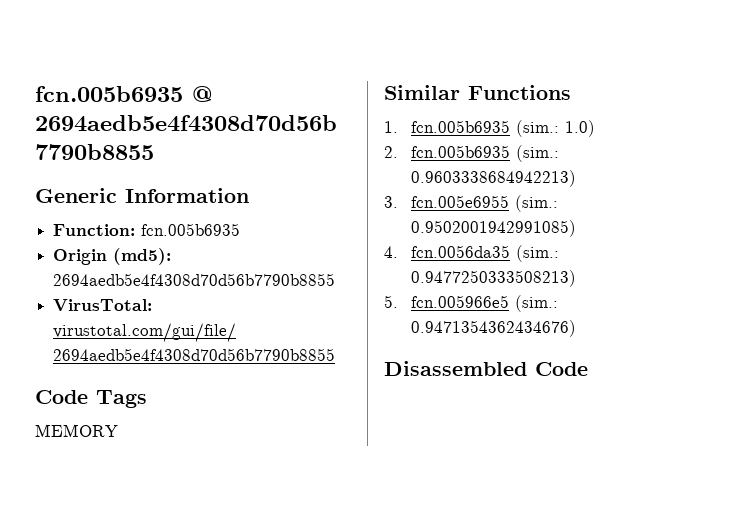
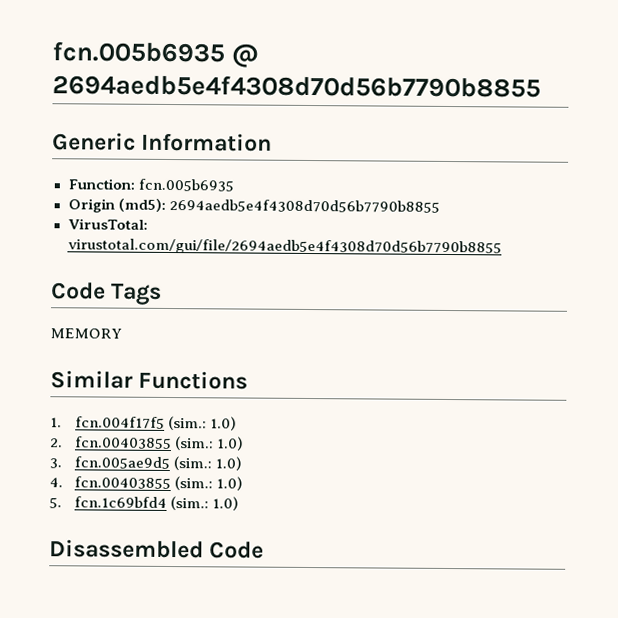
[410,120,510,133] fcn.005b6935 -> [75,416,166,429] fcn.004f17f5
[410,145,559,162] [410,170,576,187] [384,195,558,212] [410,220,576,237] [384,245,559,262] [410,270,576,287] [384,295,558,312] [410,320,576,337] fcn.005b6935 (sim.: 0.9603338684942213) // 3. fcn.005e6955 (sim.: 0.9502001942991085) // 4. fcn.0056da35 (sim.: 0.9477250333508213) // 5. fcn.005966e5 (sim.: 0.9471354362434676) -> [74,436,245,451] [49,456,243,471] [49,476,244,491] [49,496,240,511] fcn.00403855 (sim.: 1.0) // 3. fcn.005ae9d5 (sim.: 1.0) // 4. fcn.00403855 (sim.: 1.0) // 5. fcn.1c69bfd4 (sim.: 1.0)

